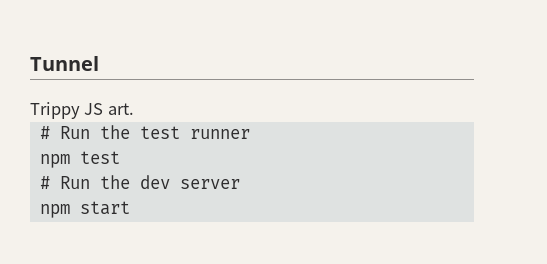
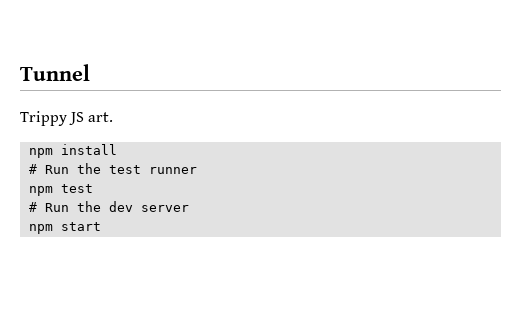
(134, 109) none -> [29,144,118,158] // npm install

